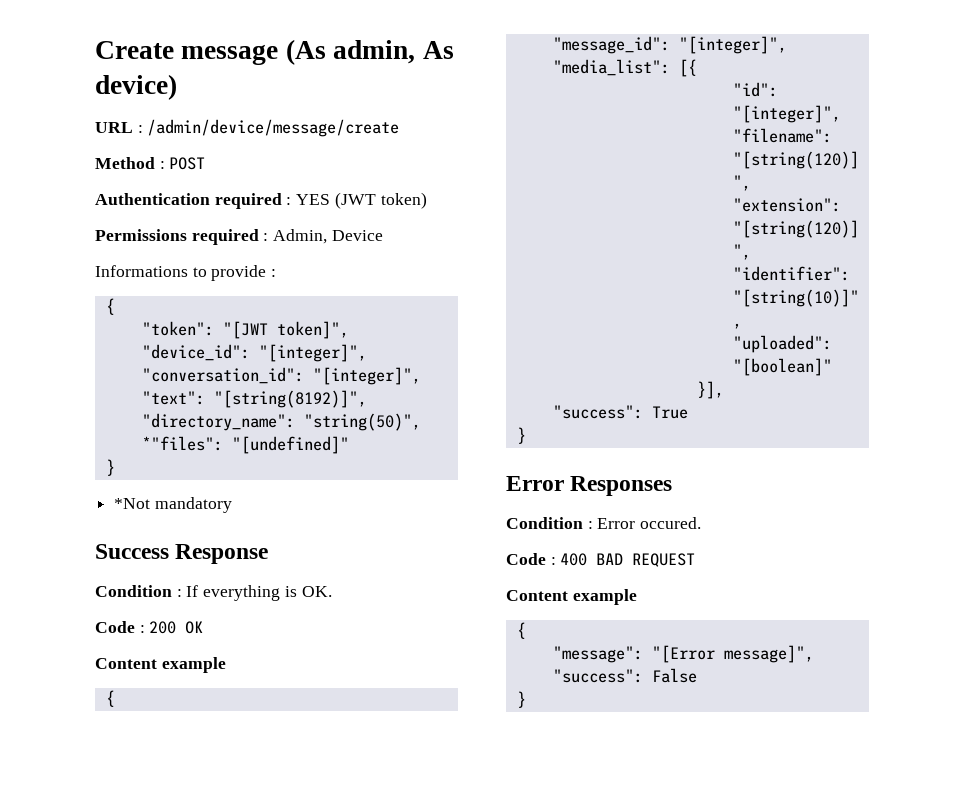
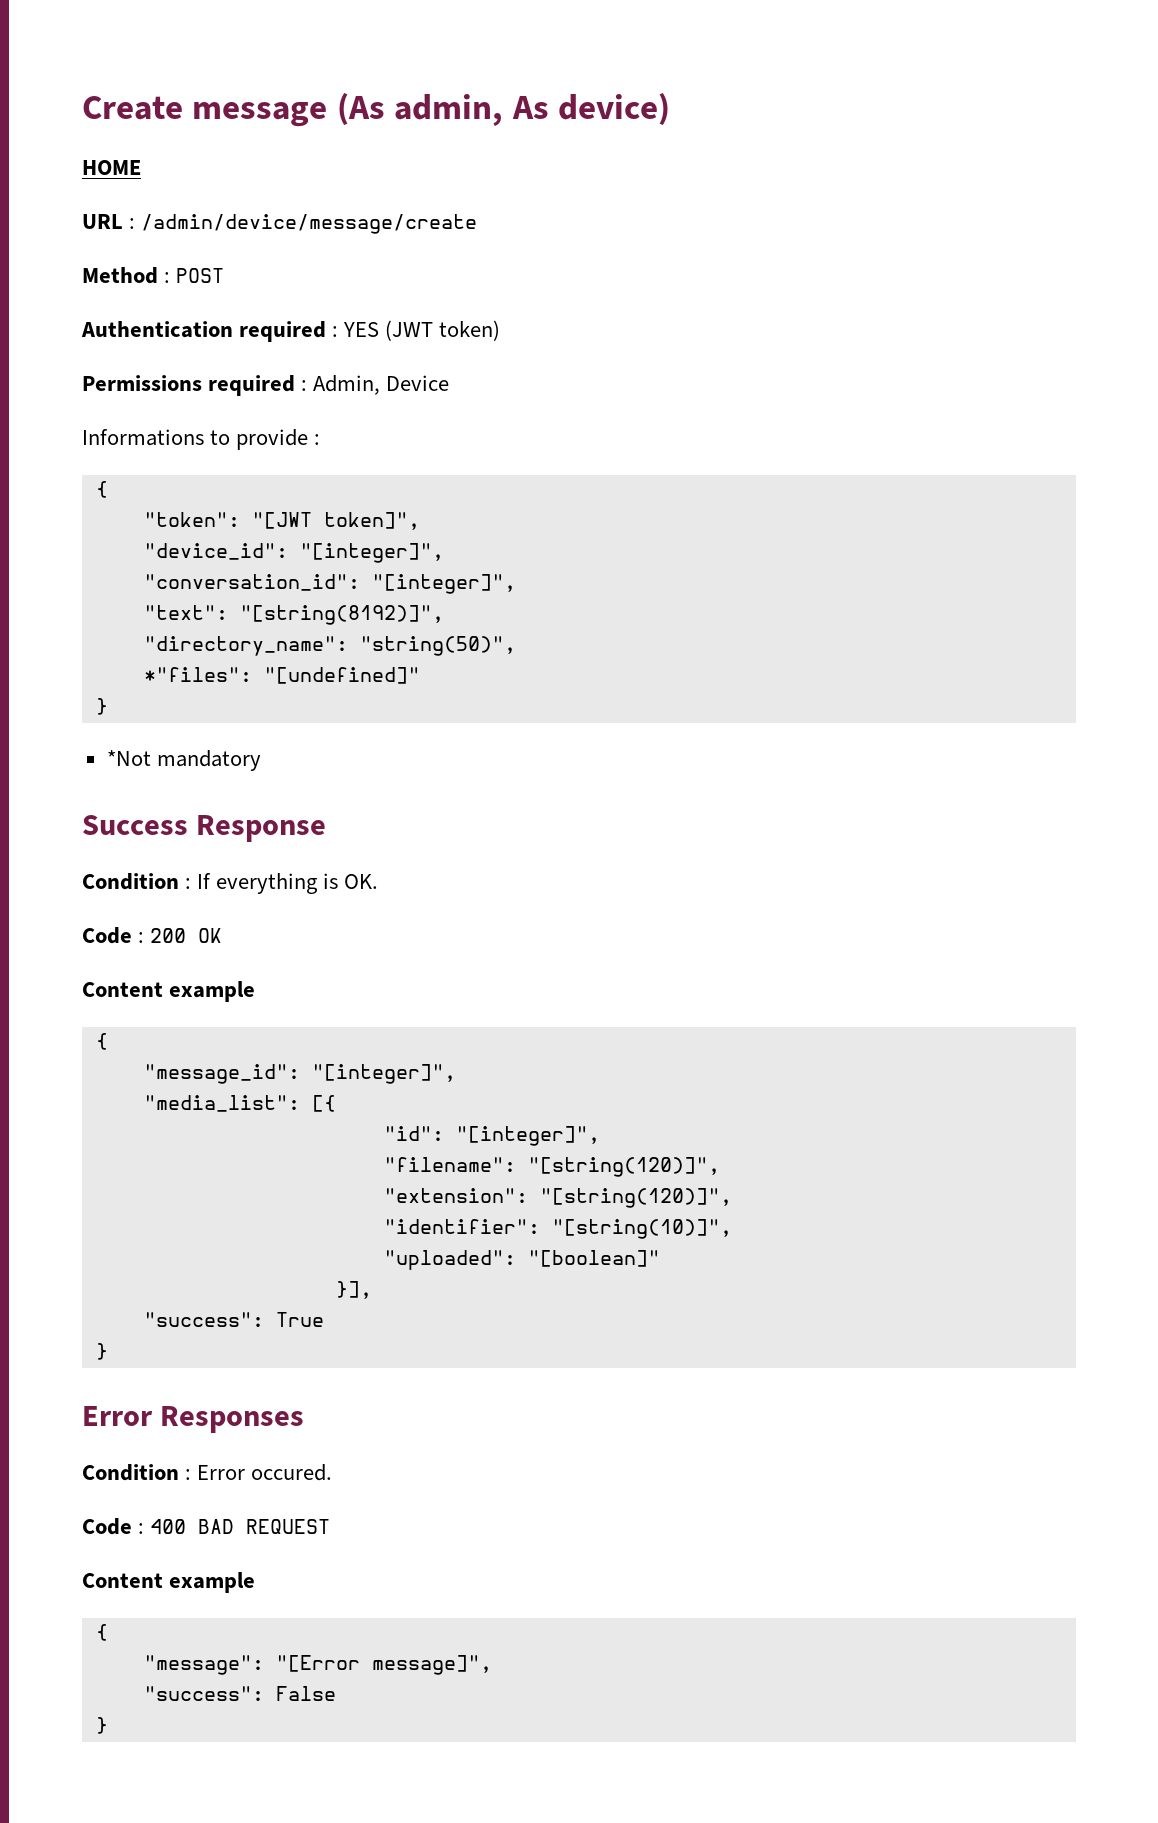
(177, 87) none -> [82,160,141,175] // HOME

